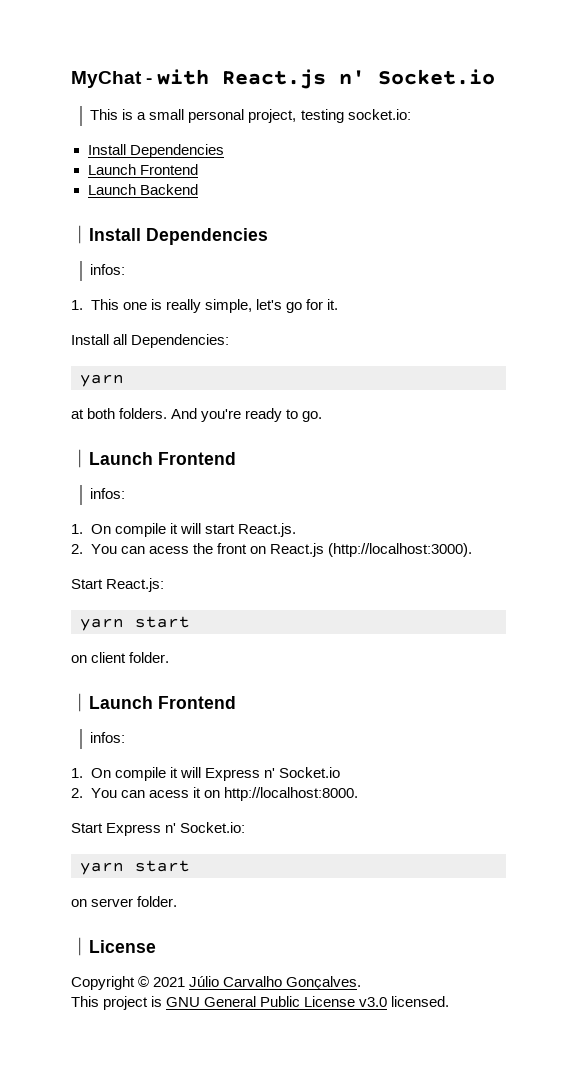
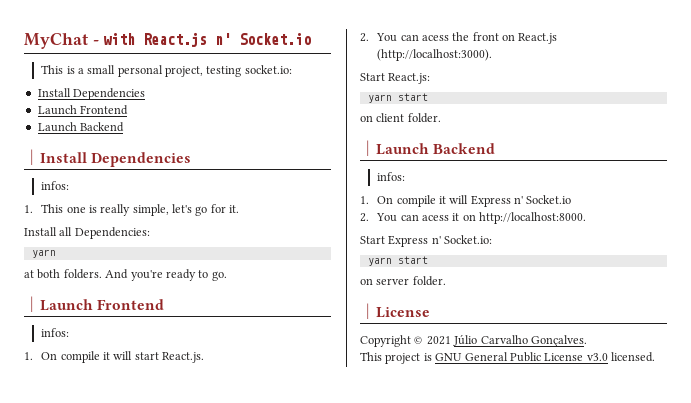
[158,696,236,709] Frontend -> [433,143,496,154] Backend

